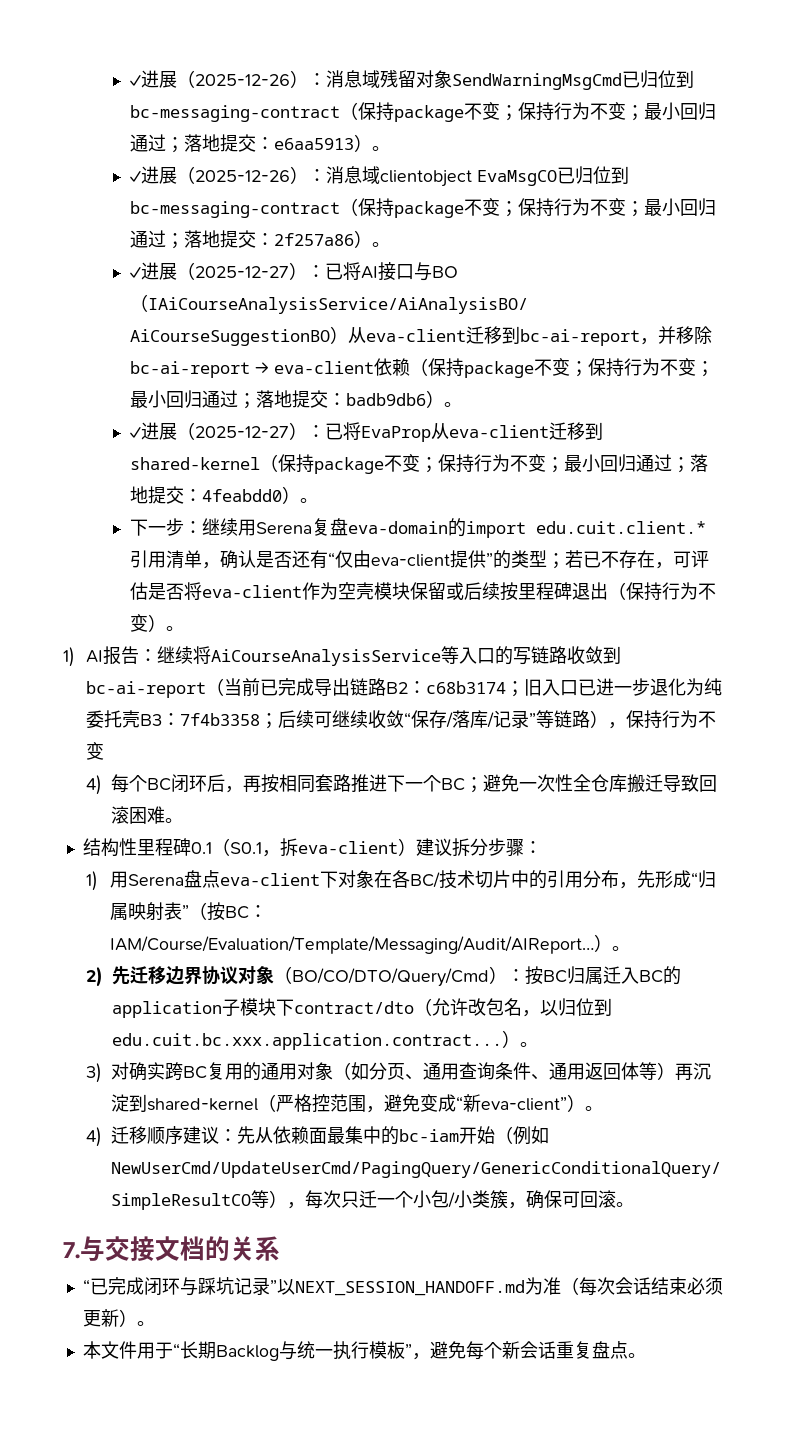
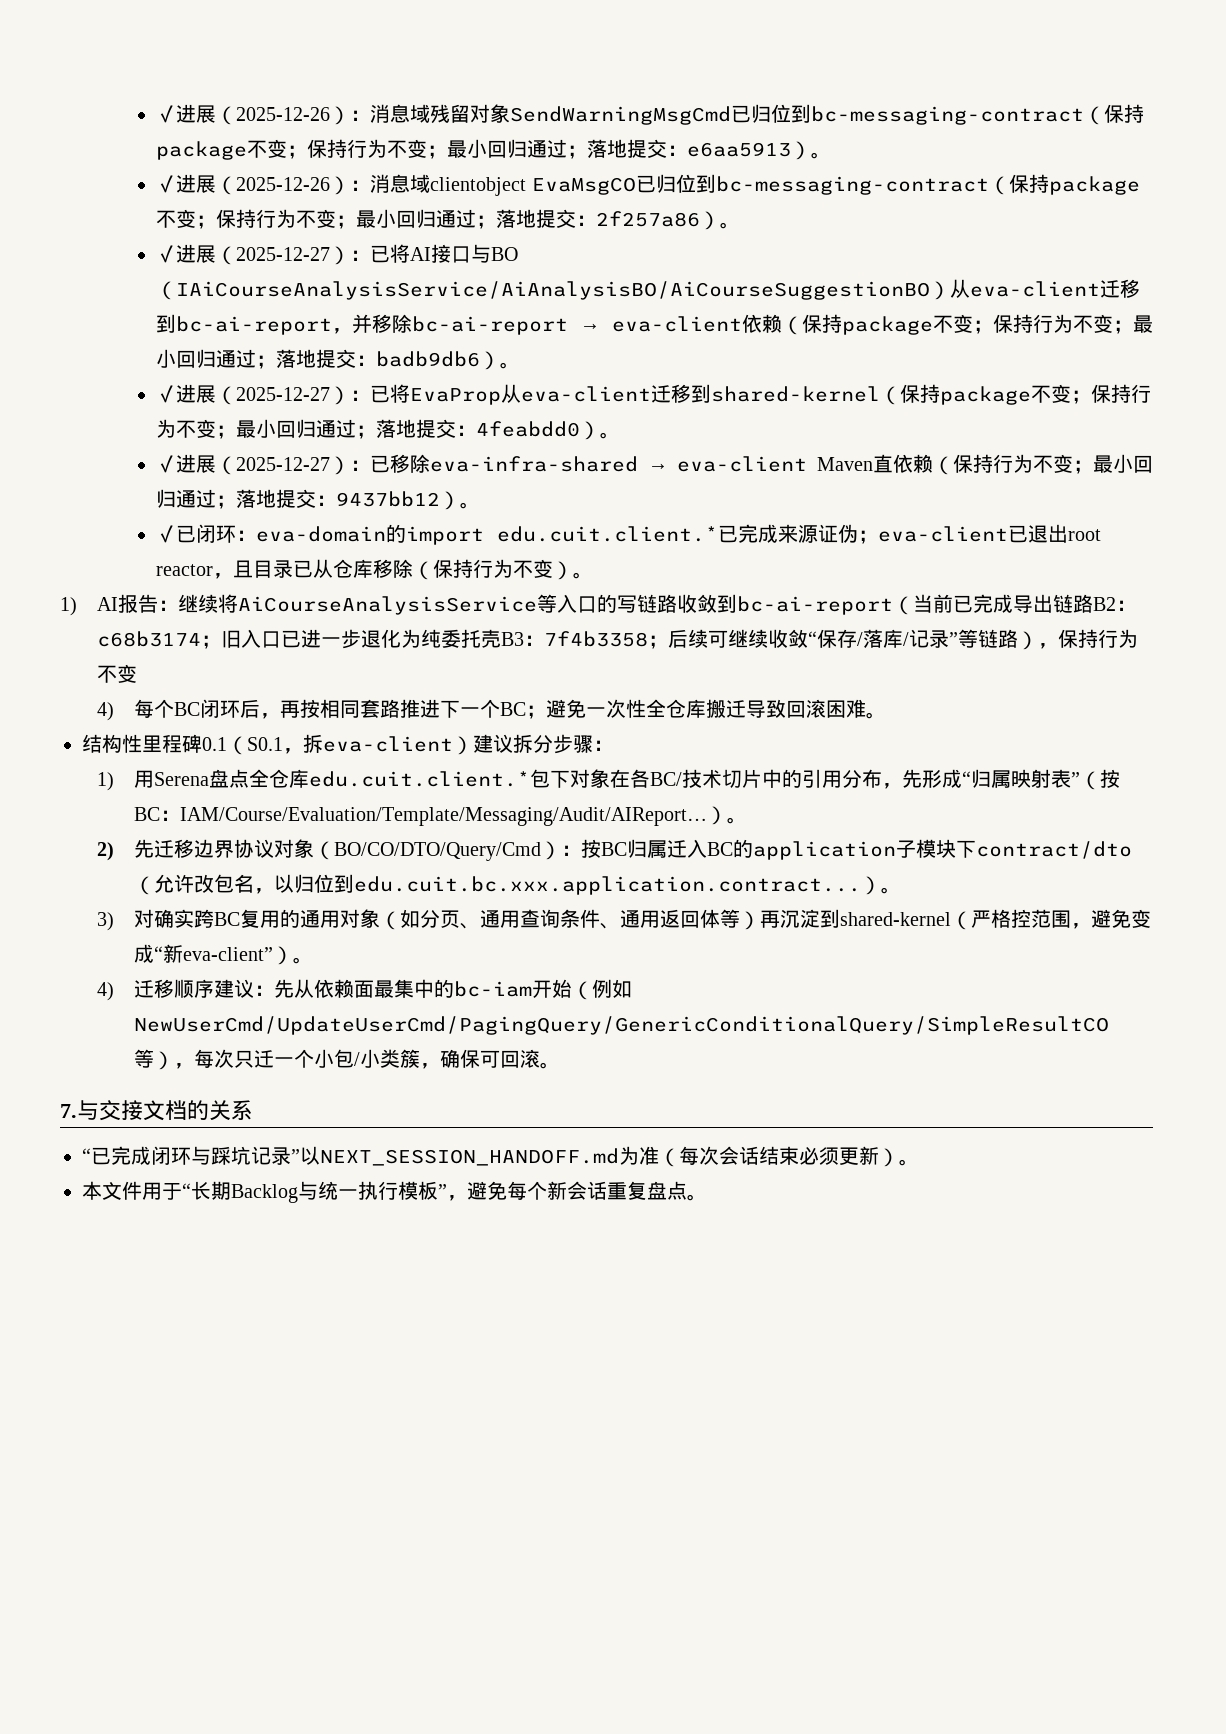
[129,518,706,538] [129,550,709,569] [129,582,608,601] 下一步：继续用Serena复盘eva-domain的import edu.cuit.client.*引用清单，确认是否还有“仅由eva-client提供”的类型；若已不存在，可评估是否将eva-client作为空壳模块保留或后续按里程碑退出 -> [156,454,1153,475] [156,489,481,510] [156,524,1102,545] [156,559,414,579] ✓进展（2025-12-27）：已移除eva-infra-shared → eva-client Maven直依赖（保持行为不变；最小回归通过；落地提交：9437bb12）。 // ✓已闭环：eva-domain的import edu.cuit.client.*已完成来源证伪；eva-client已退出root reactor，且目录已从仓库移除
[219,873,320,886] eva-client -> [249,769,551,788] 全仓库edu.cuit.client.*包

